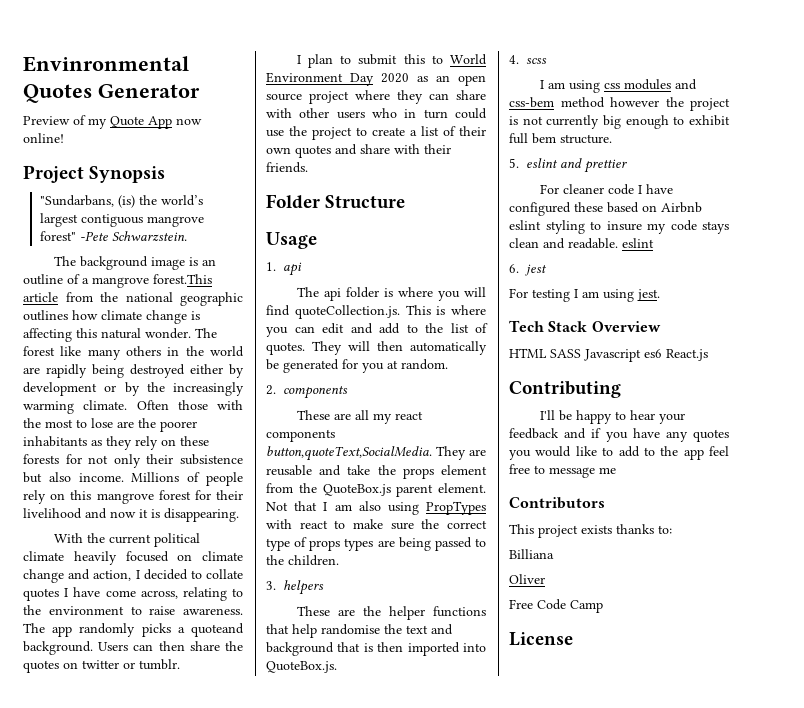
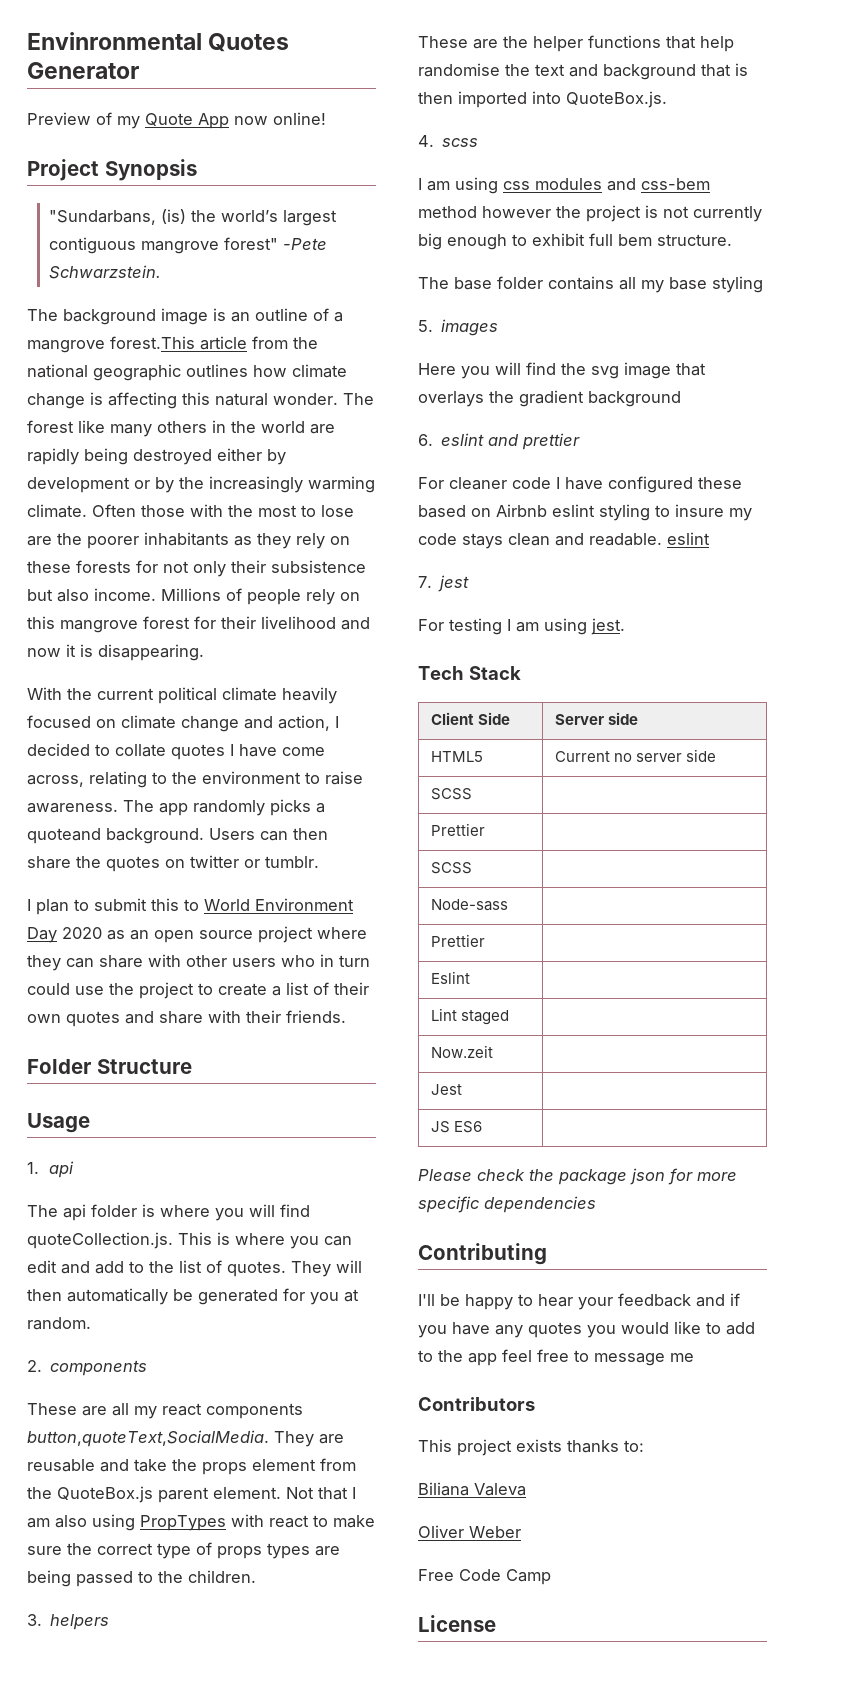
[509,158,519,168] 5. -> [418,276,763,293] [418,319,499,336] [418,362,706,379] [418,390,681,407] [418,434,433,446] The base folder contains all my base styling // 5. images // Here you will find the svg image that overlays the gradient background // 6.
[509,264,519,273] 6. -> [418,576,432,588] 7.
[591,321,661,332] [509,348,708,362] Overview // HTML SASS Javascript es6 React.js -> [431,712,511,725] [555,712,639,725] [431,751,484,762] [555,749,717,762] [431,788,473,800] [431,823,486,836] [431,862,473,874] [431,899,509,911] [431,934,486,947] [431,971,471,984] [431,1008,510,1025] [431,1045,494,1058] [431,1084,463,1095] [431,1121,483,1133] [418,1168,737,1185] [418,1196,596,1213] // Client Side | Server side // HTML5 | Current no server side // SCSS | // Prettier | // SCSS | // Node-sass | // Prettier | // Eslint | // Lint staged | // Now.zeit | // Jest | // JS ES6 | // Please check the package json for more specific dependencies
[509,549,554,559] Billiana -> [418,1482,526,1496] Biliana Valeva
(545, 579) none -> [469,1526,521,1538] Weber

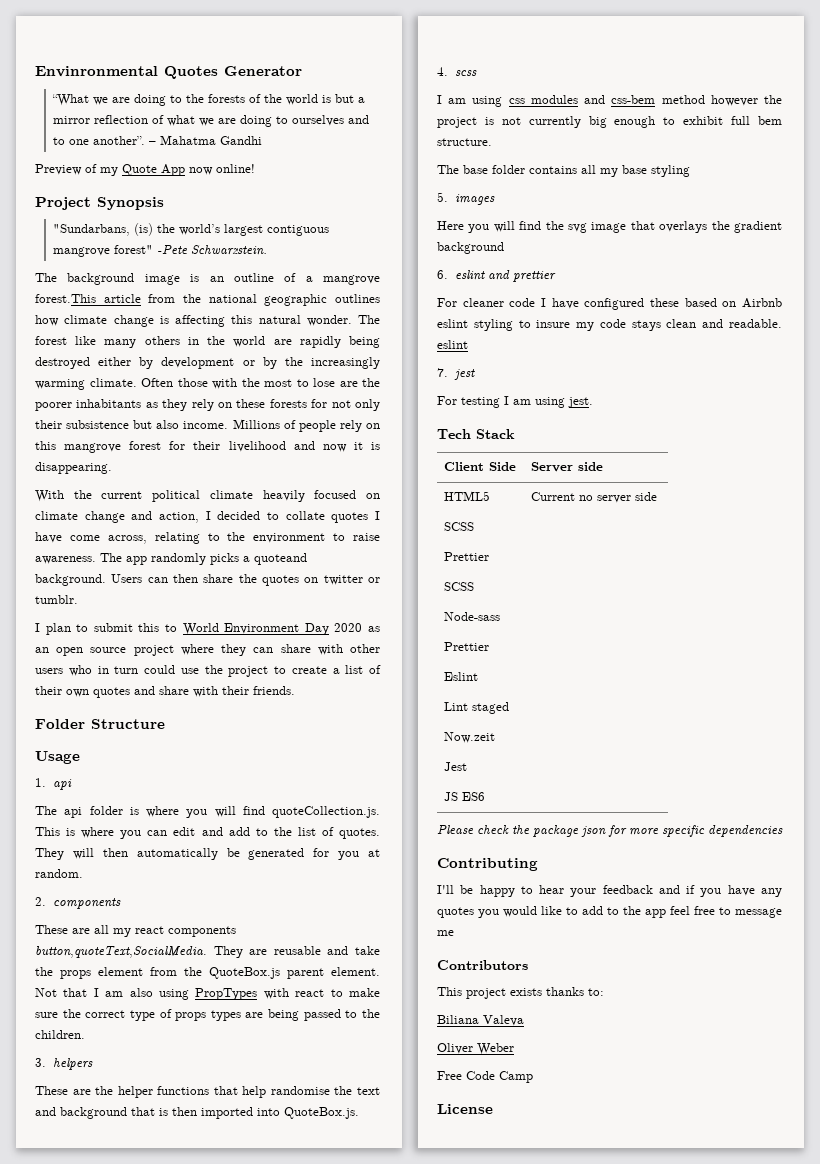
(139, 70) none -> [52,94,366,106] [53,115,370,127] [53,135,263,145] // “What we are doing to the forests of the world is but a mirror reflection of what we are doing to ourselves and to one another”. – Mahatma Gandhi

